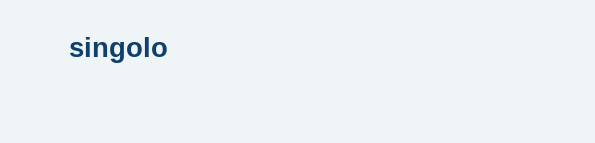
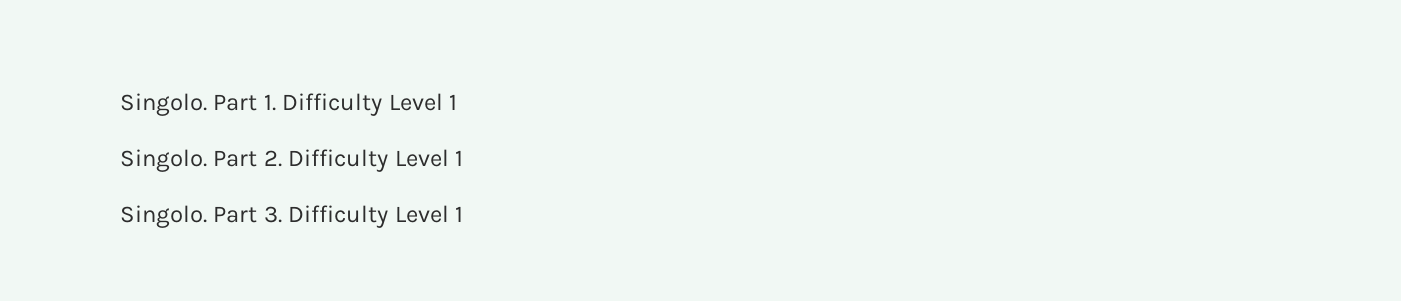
[69,37,168,63] singolo -> [120,93,458,116] [120,149,464,172] [120,205,464,228] Singolo. Part 1. Difficulty Level 1 // Singolo. Part 2. Difficulty Level 1 // Singolo. Part 3. Difficulty Level 1

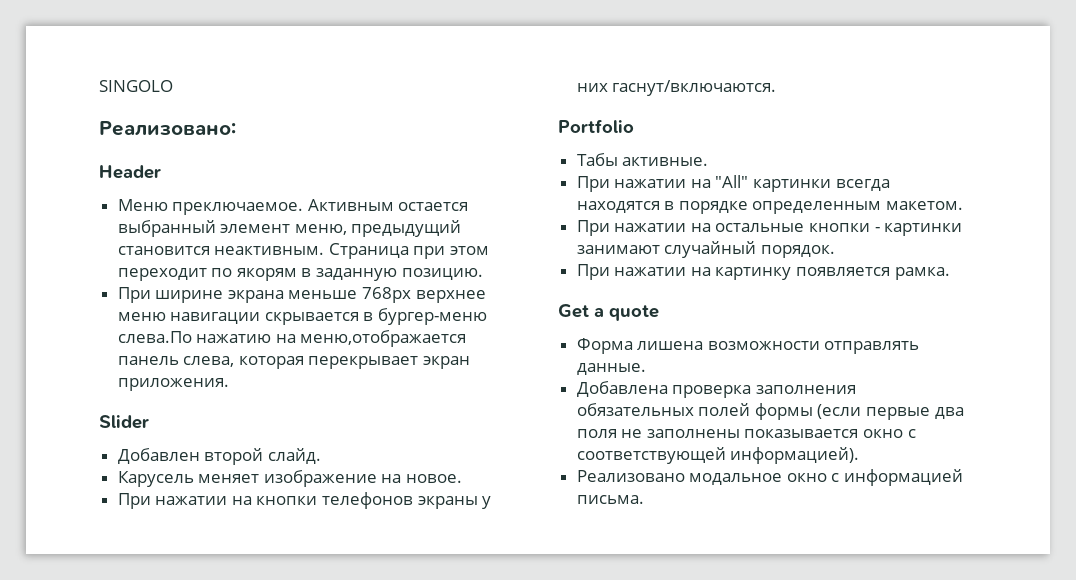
[120,93,458,116] [120,149,464,172] [120,205,464,228] Singolo. Part 1. Difficulty Level 1 // Singolo. Part 2. Difficulty Level 1 // Singolo. Part 3. Difficulty Level 1 -> [99,80,173,92] [99,121,236,136] [99,165,161,179] [117,199,469,215] [117,220,462,237] [117,243,490,259] [117,268,483,281] [117,287,486,303] [117,308,488,325] [117,330,467,347] [117,356,471,369] [117,378,229,391] [99,415,149,429] [117,448,321,465] [117,470,463,487] [117,492,492,509] [576,80,777,96] [558,119,634,133] [576,153,709,166] [576,175,890,192] [576,201,964,214] [576,220,963,236] [576,241,835,258] [576,264,950,280] [558,304,659,321] [576,338,920,354] [576,363,646,375] [576,381,856,398] [576,403,964,420] [576,429,916,438] [576,447,860,464] [576,469,964,486] [576,495,644,504] SINGOLO // Реализовано: // Header // Меню преключаемое. Активным остается выбранный элемент меню, предыдущий становится неактивным. Страница при этом переходит по якорям в заданную позицию. // При ширине экрана меньше 768px верхнее меню навигации скрывается в бургер-меню слева.По нажатию на меню,отображается панель слева, которая перекрывает экран приложения. // Slider // Добавлен второй слайд. // Карусель меняет изображение на новое. // При нажатии на кнопки телефонов экраны у них гаснут/включаются. // Portfolio // Табы активные. // При нажатии на "All" картинки всегда находятся в порядке определенным макетом. // При нажатии на остальные кнопки - картинки занимают случайный порядок. // При нажатии на картинку появляется рамка. // Get a quote // Форма лишена возможности отправлять данные. // Добавлена проверка заполнения обязательных полей формы (если первые два поля не заполнены показывается окно с соответствующей информацией). // Реализовано модальное окно с информацией письма.

